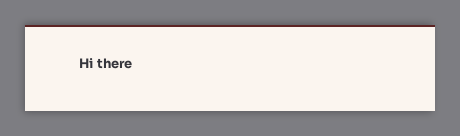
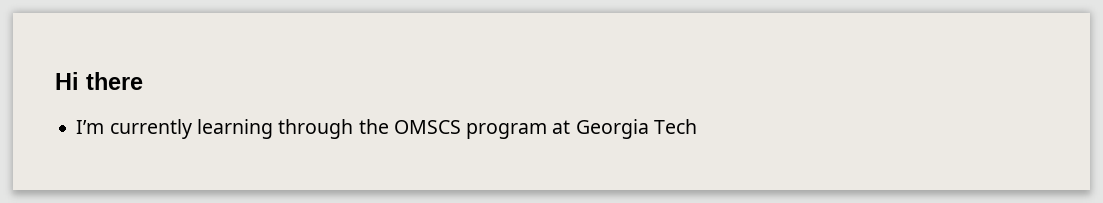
(132, 63) none -> [76,119,697,139] // I’m currently learning through the OMSCS program at Georgia Tech

